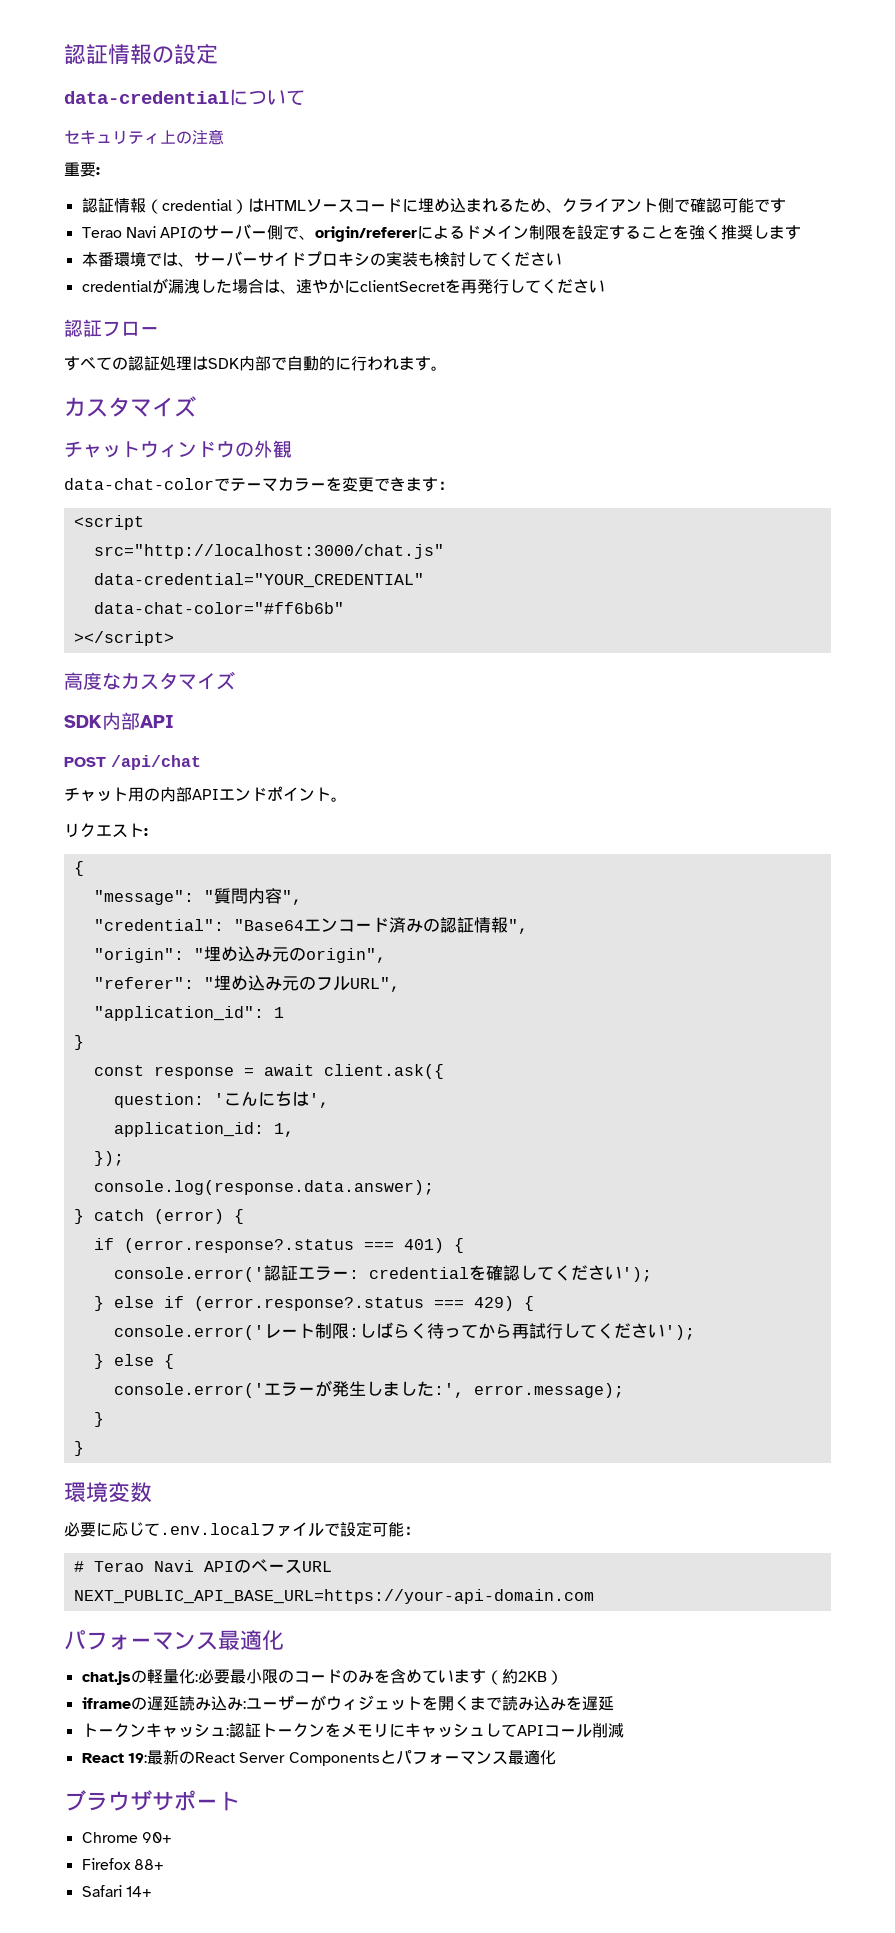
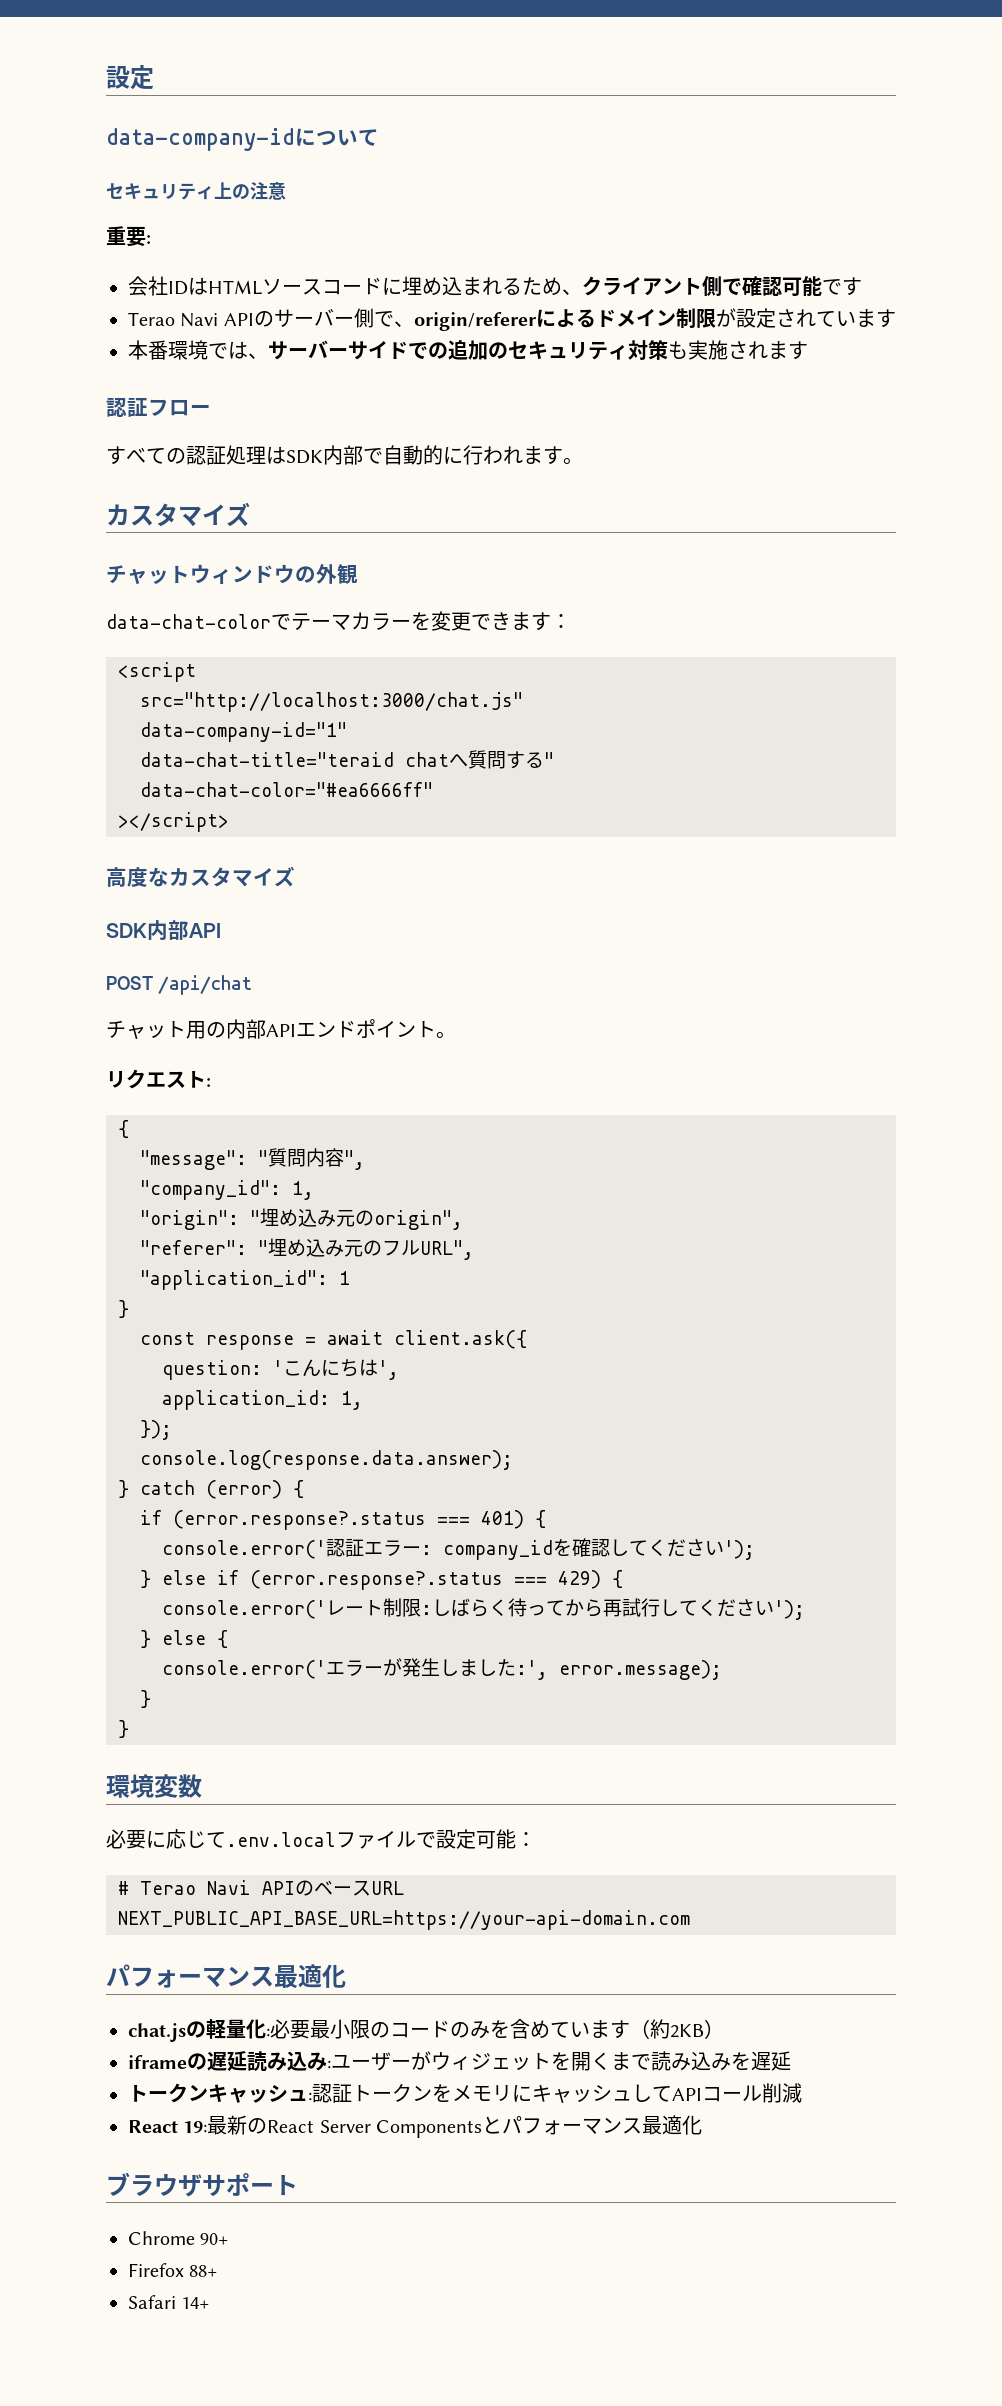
[64,44,174,64] 認証情報の -> (106, 77) none
[64,91,229,104] data-credential -> [106,128,295,151] data-company-id
[81,198,248,214] 認証情報（credential） -> [128,276,188,296] 会社ID
[561,224,770,240] を設定することを強く推奨し -> [715,308,856,328] が設定されてい
[305,251,562,267] [81,278,605,294] プロキシの実装も検討してください // credentialが漏洩した場合は、速やかにclientSecretを再発行してください -> [408,340,808,360] での追加のセキュリティ対策も実施されます
[93,573,424,588] [93,602,344,614] data-credential="YOUR_CREDENTIAL" // data-chat-color="#ff6b6b" -> [140,722,347,742] [140,750,554,769] [140,782,433,797] data-company-id="1" // data-chat-title="teraid chatへ質問する" // data-chat-color="#ea6666ff"
[93,917,528,934] "credential": "Base64エンコード済みの認証情報", -> [140,1180,314,1200] "company_id": 1,
[368,1267,469,1279] credential -> [443,1540,553,1560] company_id

